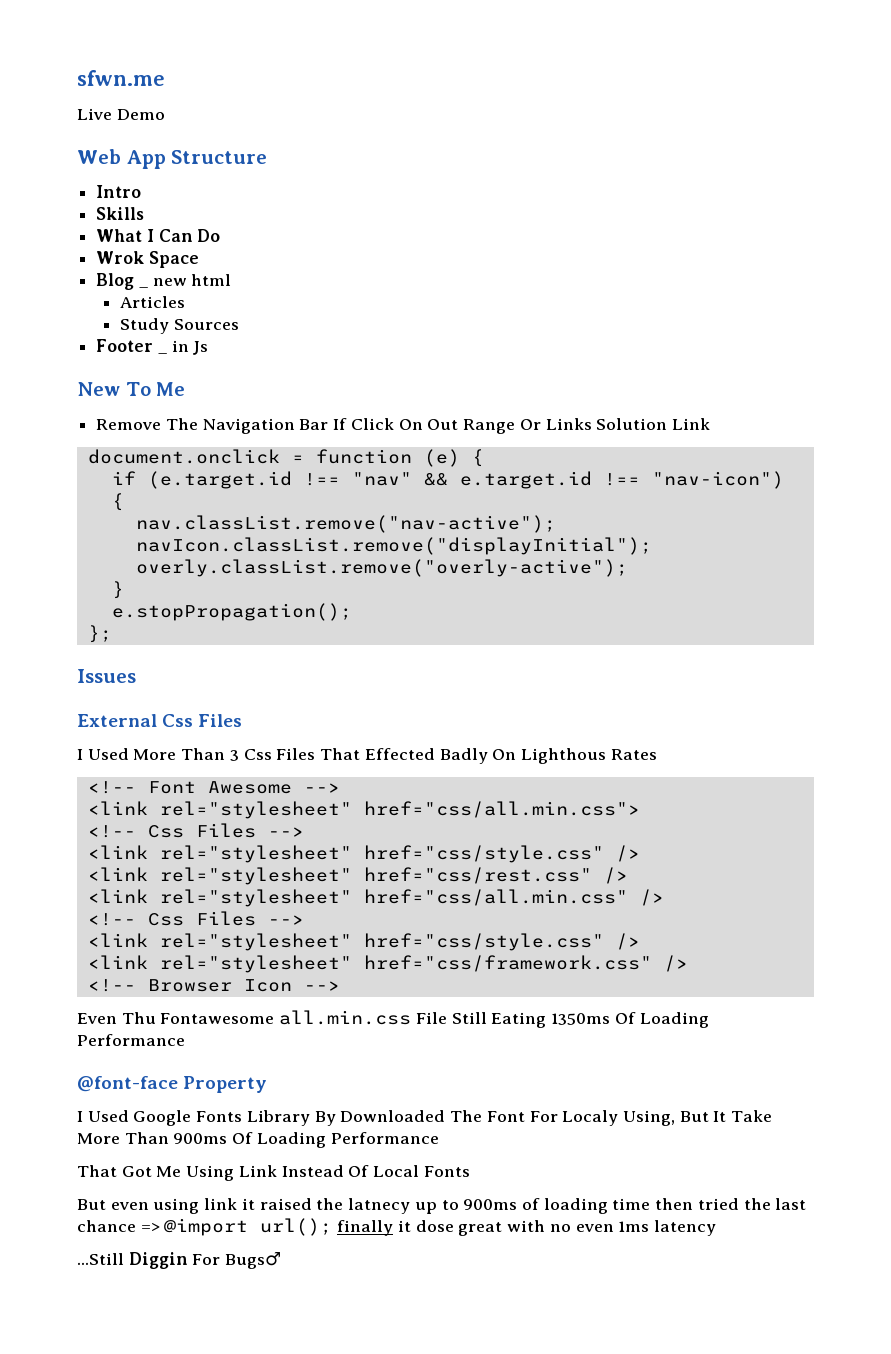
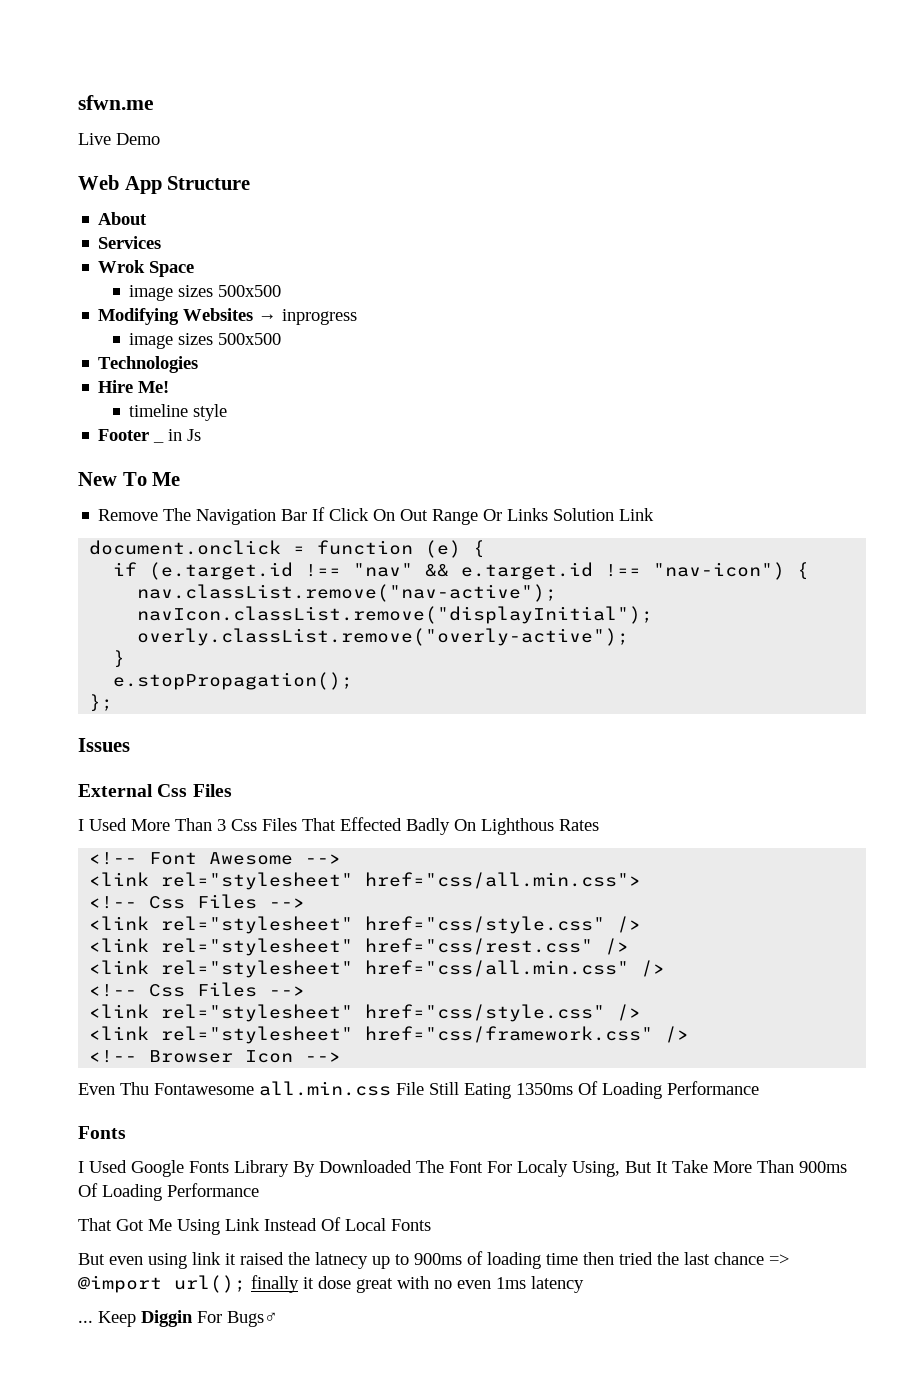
[96,185,142,198] [96,207,145,220] [96,229,221,242] [96,251,199,268] [96,273,148,290] [152,274,232,286] [119,296,185,308] [119,318,239,334] Intro // Skills // What I Can Do // Wrok Space // Blog _ new html // Articles // Study Sources -> [98,212,148,225] [98,236,162,249] [98,260,195,277] [129,285,282,301] [98,308,358,325] [129,333,282,349] [98,356,199,373] [98,380,170,393] [129,404,228,421] About // Services // Wrok Space // image sizes 500x500 // Modifying Websites → inprogress // image sizes 500x500 // Technologies // Hire Me! // timeline style
[77,1076,268,1093] @font-face Property -> [78,1126,126,1139] Fonts
[77,1253,124,1265] ...Still -> [78,1311,136,1327] ... Keep

